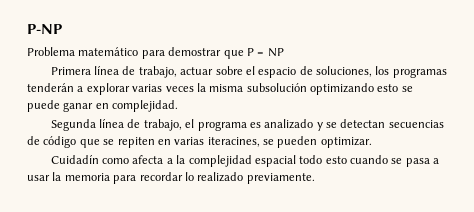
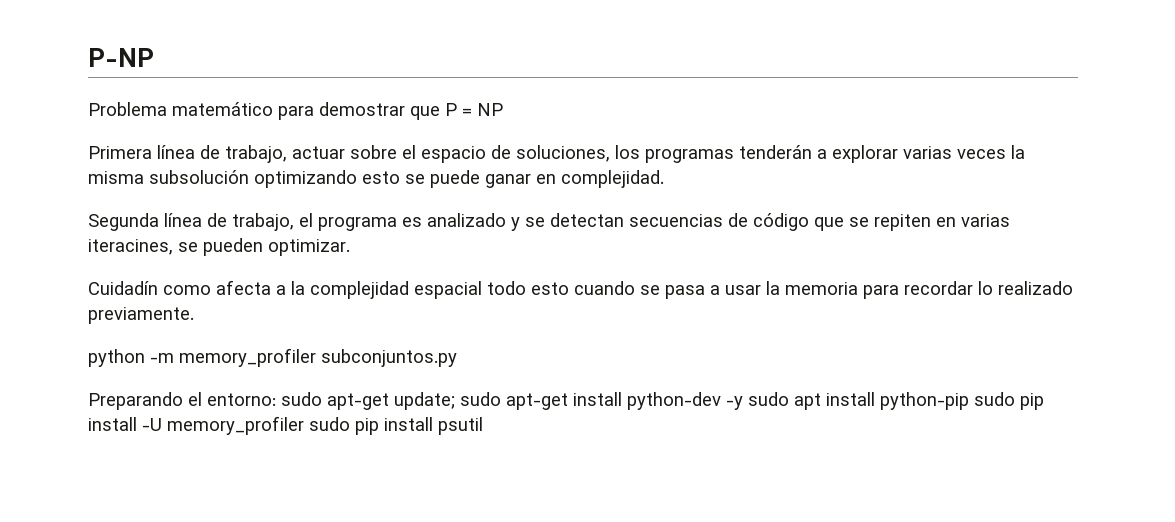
(315, 178) none -> [88,348,457,367] [88,392,1044,410] [88,416,483,435] // python -m memory_profiler subconjuntos.py // Preparando el entorno: sudo apt-get update; sudo apt-get install python-dev -y sudo apt install python-pip sudo pip install -U memory_profiler sudo pip install psutil

